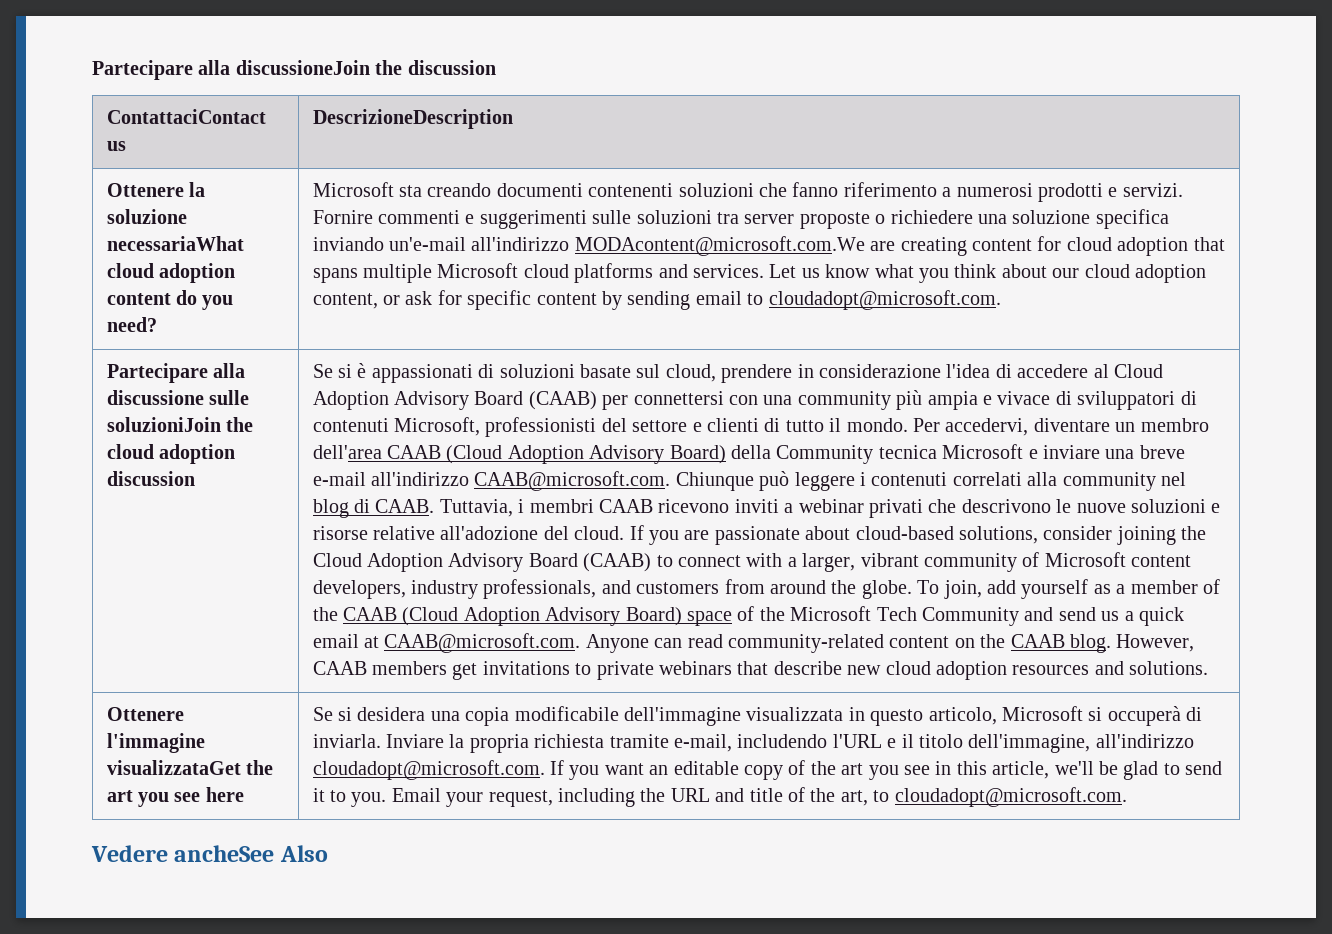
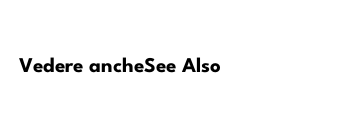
[92,60,496,80] [106,109,266,124] [106,141,126,151] [312,109,513,129] [106,182,206,197] [106,209,187,224] [106,236,244,251] [106,263,236,283] [106,290,234,310] [106,317,157,332] [312,182,1183,202] [312,209,1169,229] [312,236,1225,256] [312,263,1207,283] [312,290,1001,310] [106,363,246,383] [106,390,250,405] [106,417,254,432] [106,444,236,464] [106,471,195,486] [312,363,1164,383] [312,390,1197,410] [312,417,1209,437] [312,444,1185,464] [312,471,1187,491] [312,499,1221,518] [312,525,1207,545] [312,552,1192,572] [312,579,1221,599] [312,606,1185,626] [312,633,1195,653] [312,661,1209,680] [106,707,184,721] [106,733,205,753] [106,760,274,775] [106,787,244,807] [312,706,1203,726] [312,734,1194,753] [312,760,1223,780] [312,787,1127,807] Partecipare alla discussioneJoin the discussion // ContattaciContact us | DescrizioneDescription // Ottenere la soluzione necessariaWhat cloud adoption content do you need? | Microsoft sta creando documenti contenenti soluzioni che fanno riferimento a numerosi prodotti e servizi. Fornire commenti e suggerimenti sulle soluzioni tra server proposte o richiedere una soluzione specifica inviando un'e-mail all'indirizzo MODAcontent@microsoft.com.We are creating content for cloud adoption that spans multiple Microsoft cloud platforms and services. Let us know what you think about our cloud adoption content, or ask for specific content by sending email to cloudadopt@microsoft.com. // Partecipare alla discussione sulle soluzioniJoin the cloud adoption discussion | Se si è appassionati di soluzioni basate sul cloud, prendere in considerazione l'idea di accedere al Cloud Adoption Advisory Board (CAAB) per connettersi con una community più ampia e vivace di sviluppatori di contenuti Microsoft, professionisti del settore e clienti di tutto il mondo. Per accedervi, diventare un membro dell'area CAAB (Cloud Adoption Advisory Board) della Community tecnica Microsoft e inviare una breve e-mail all'indirizzo CAAB@microsoft.com. Chiunque può leggere i contenuti correlati alla community nel blog di CAAB. Tuttavia, i membri CAAB ricevono inviti a webinar privati che descrivono le nuove soluzioni e risorse relative all'adozione del cloud. If you are passionate about cloud-based solutions, consider joining the Cloud Adoption Advisory Board (CAAB) to connect with a larger, vibrant community of Microsoft content developers, industry professionals, and customers from around the globe. To join, add yourself as a member of the CAAB (Cloud Adoption Advisory Board) space of the Microsoft Tech Community and send us a quick email at CAAB@microsoft.com. Anyone can read community-related content on the CAAB blog. However, CAAB members get invitations to private webinars that describe new cloud adoption resources and solutions. // Ottenere l'immagine visualizzataGet the art you see here | Se si desidera una copia modificabile dell'immagine visualizzata in questo articolo, Microsoft si occuperà di inviarla. Inviare la propria richiesta tramite e-mail, includendo l'URL e il titolo dell'immagine, all'indirizzo cloudadopt@microsoft.com. If you want an editable copy of the art you see in this article, we'll be glad to send it to you. Email your request, including the URL and title of the art, to cloudadopt@microsoft.com. // -> (19, 65) none

